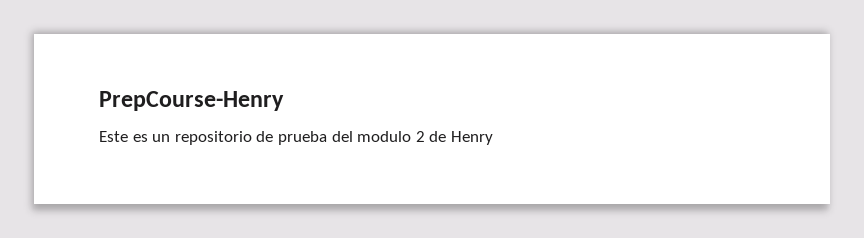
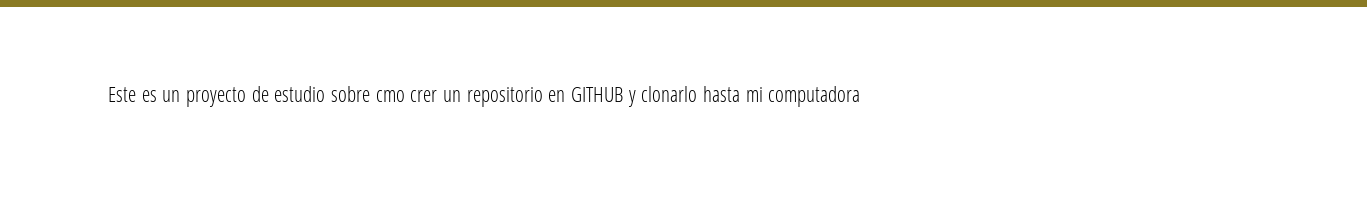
[99,91,284,111] PrepCourse-Henry // -> (108, 94) none
[174,131,493,145] repositorio de prueba del modulo 2 de Henry -> [186,86,861,107] proyecto de estudio sobre cmo crer un repositorio en GITHUB y clonarlo hasta mi computadora

